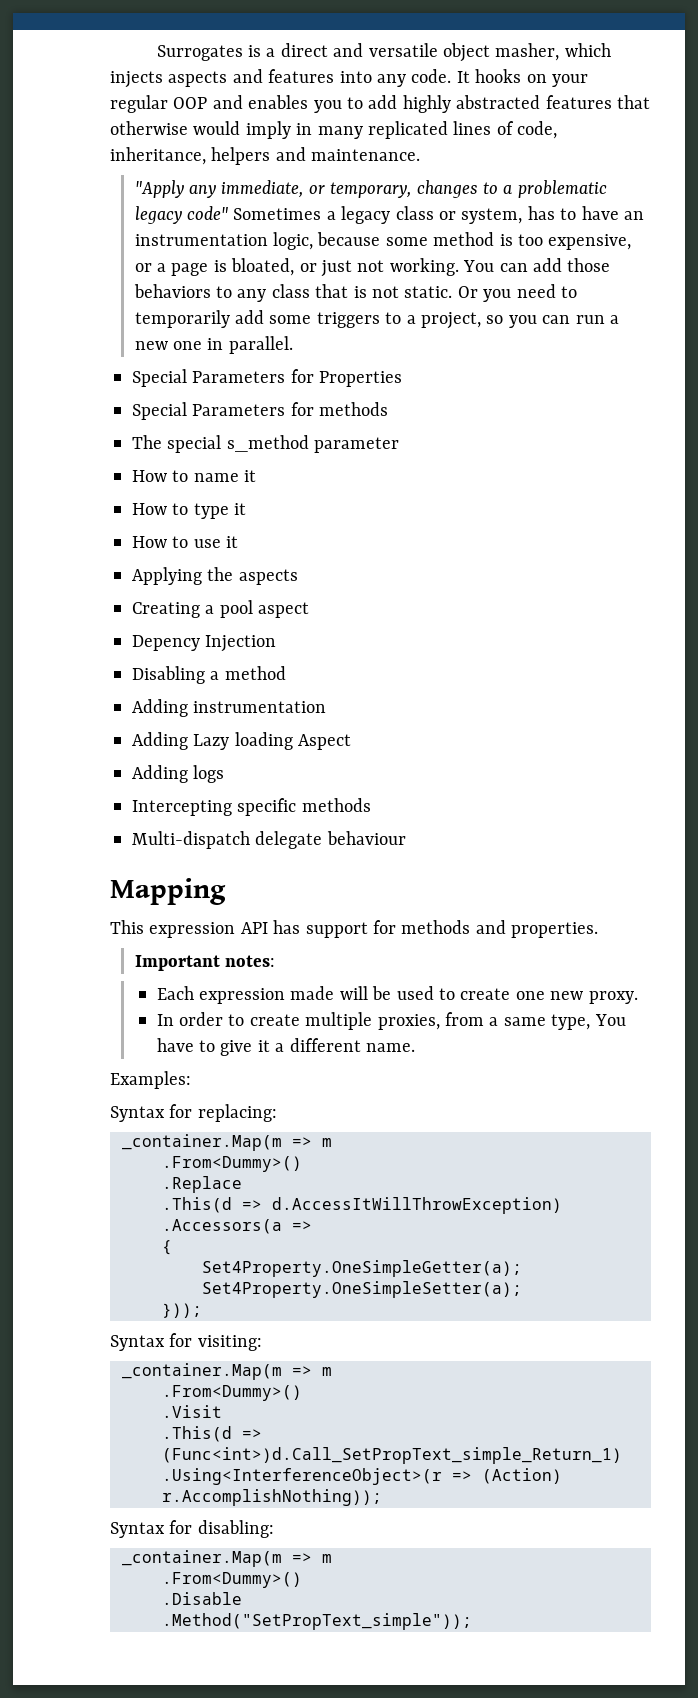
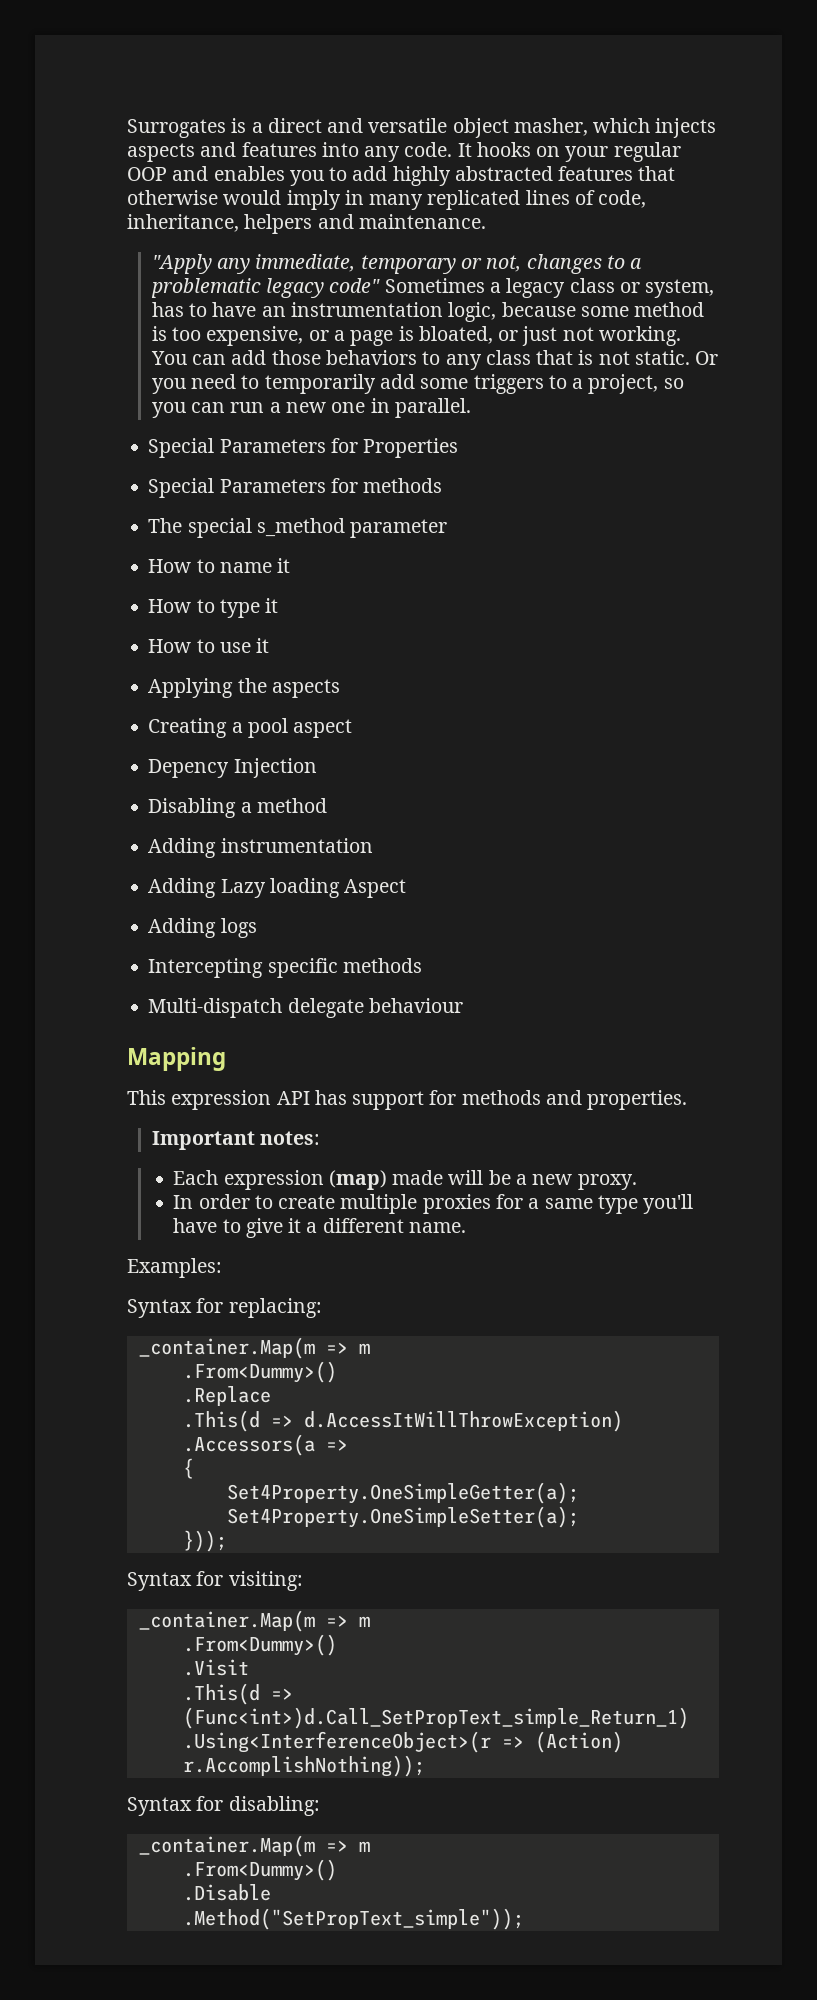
[308,182,412,198] or temporary, -> [360,255,522,274] temporary or not,
(286, 996) none -> [328,1170,387,1190] (map)
[396,986,545,1000] used to create one -> [516,1174,528,1185] a
[377,1012,626,1030] proxies, from a same type, You -> [422,1194,694,1214] proxies for a same type you'll

